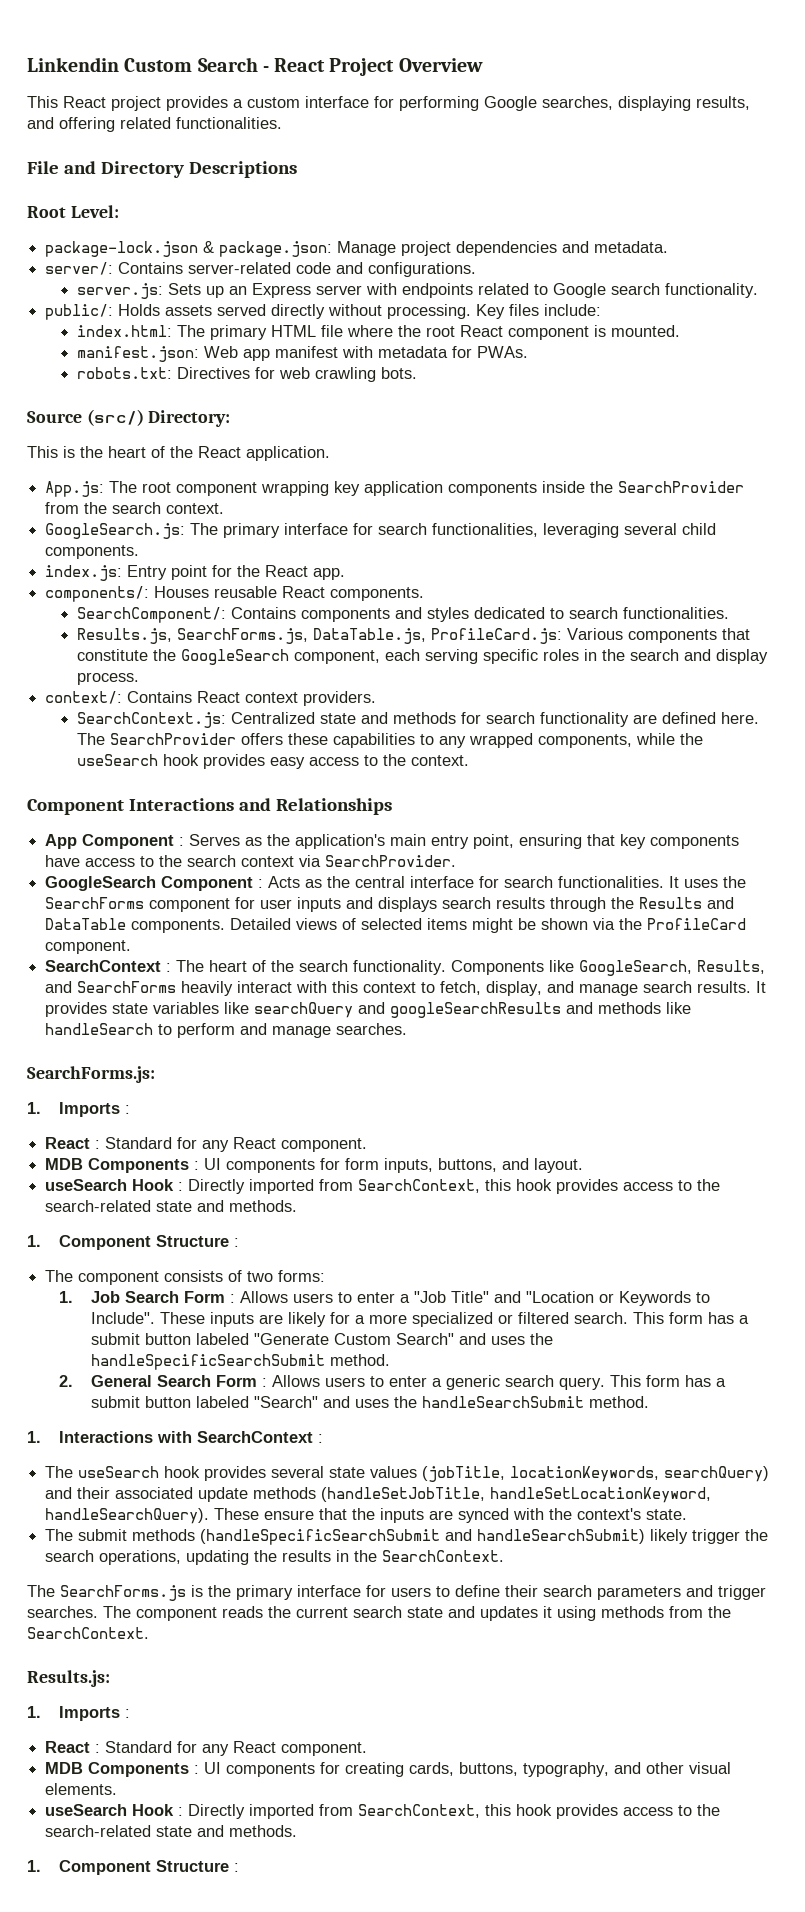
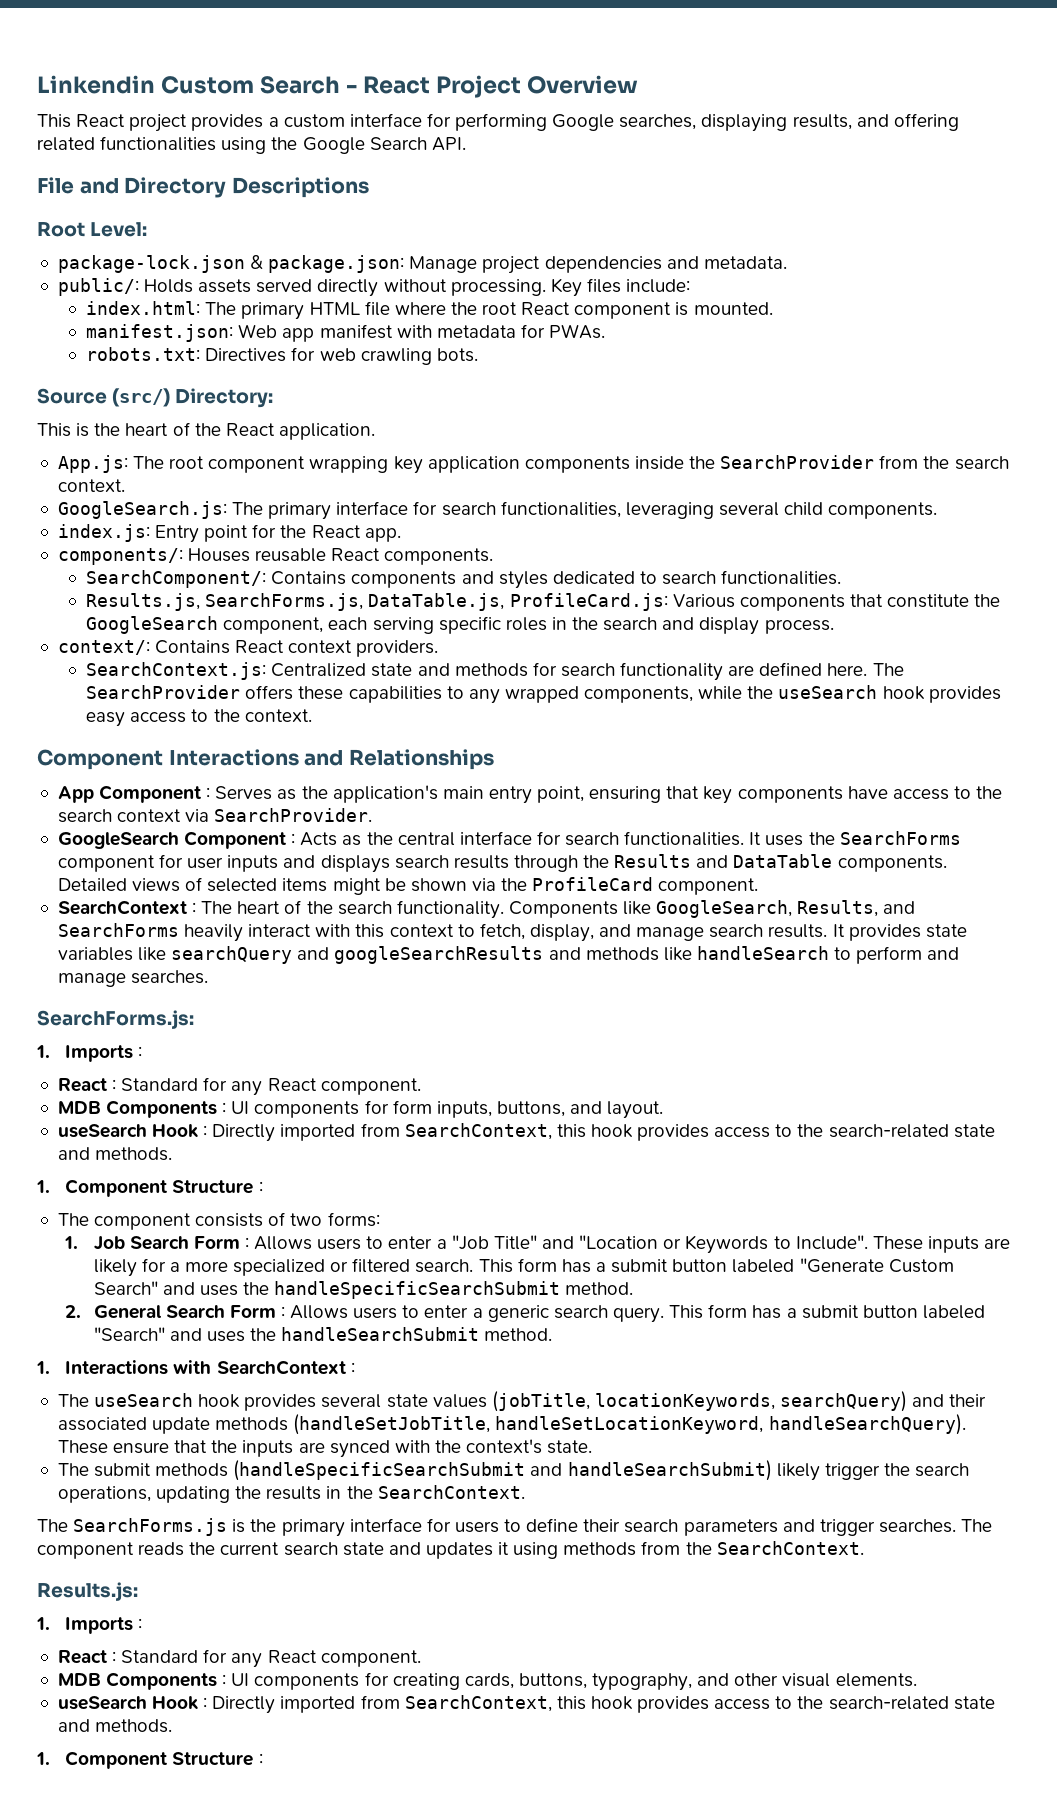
[176,117,282,129] functionalities. -> [100,136,466,154] functionalities using the Google Search API.
[45,262,477,277] [77,283,759,299] // server/: Contains server-related code and configurations. // server.js: Sets up an Express server with endpoints related to Google search functionality. -> (787, 262) none

